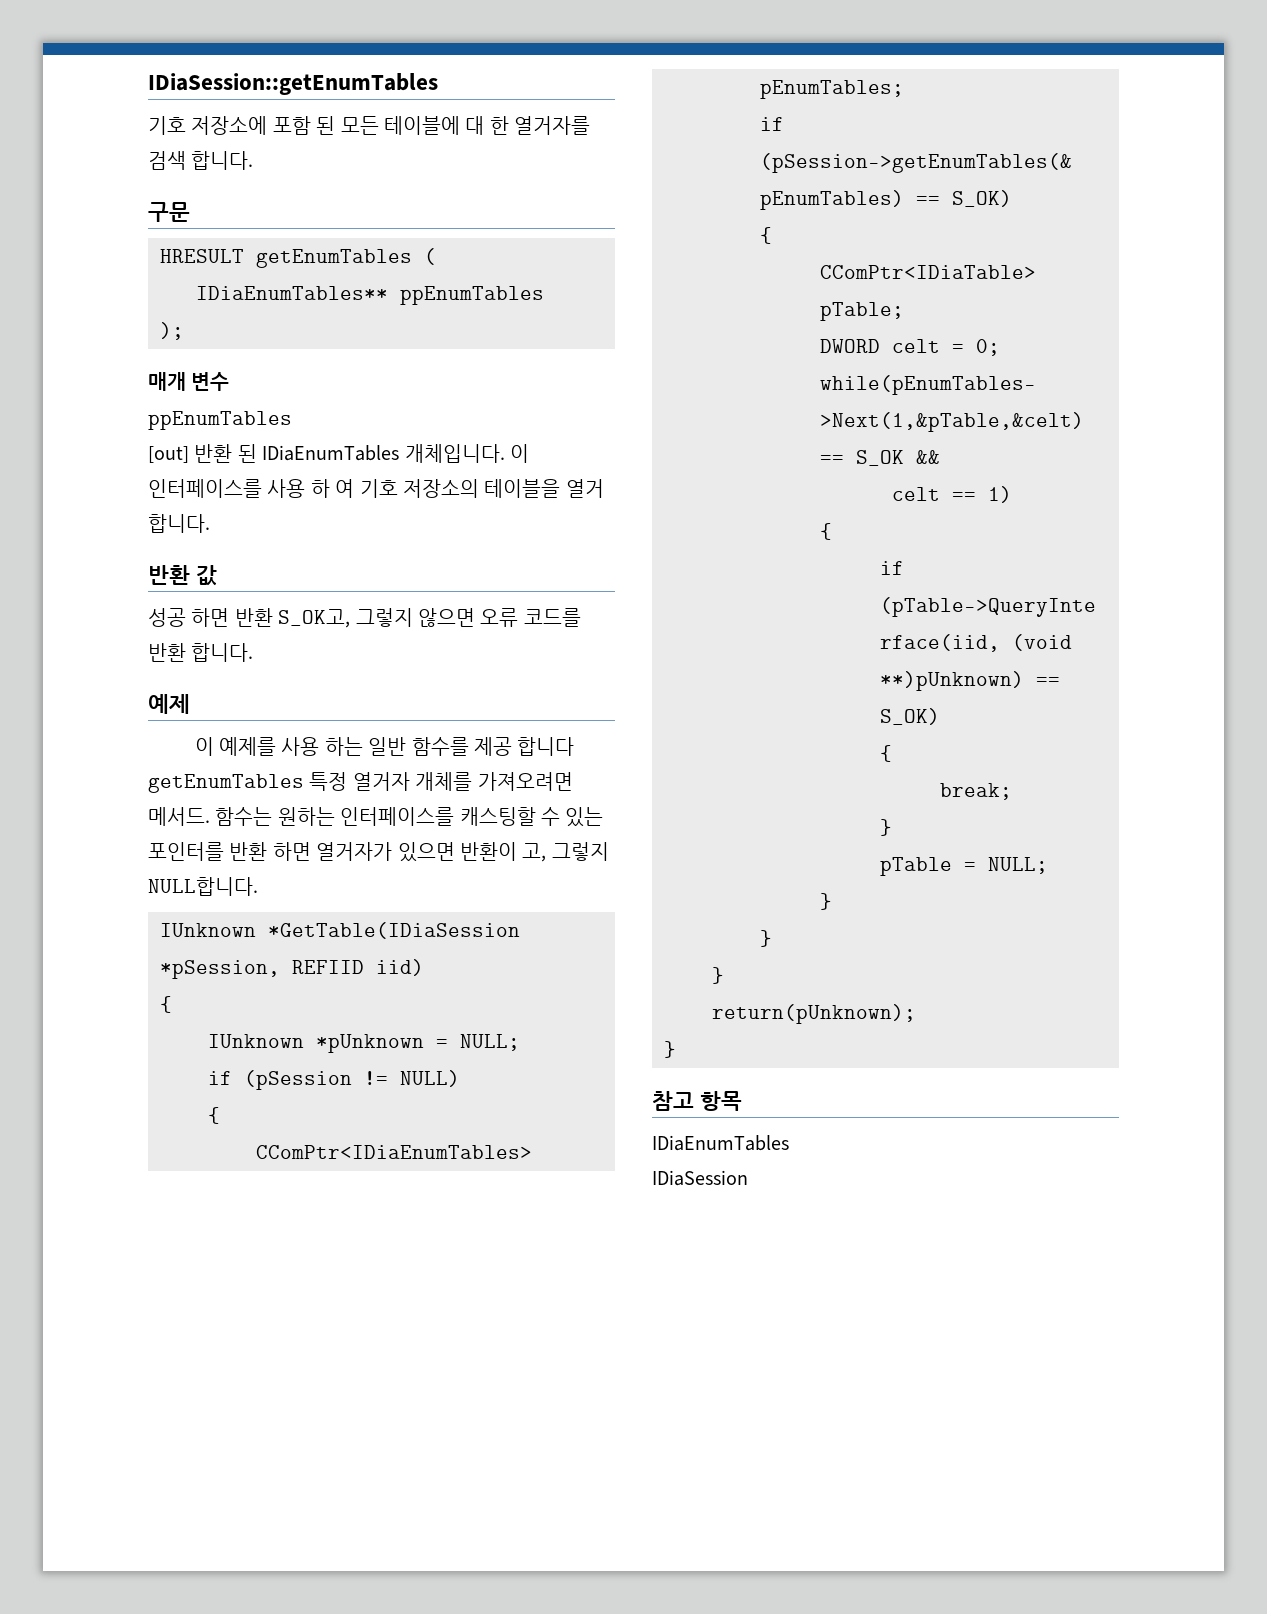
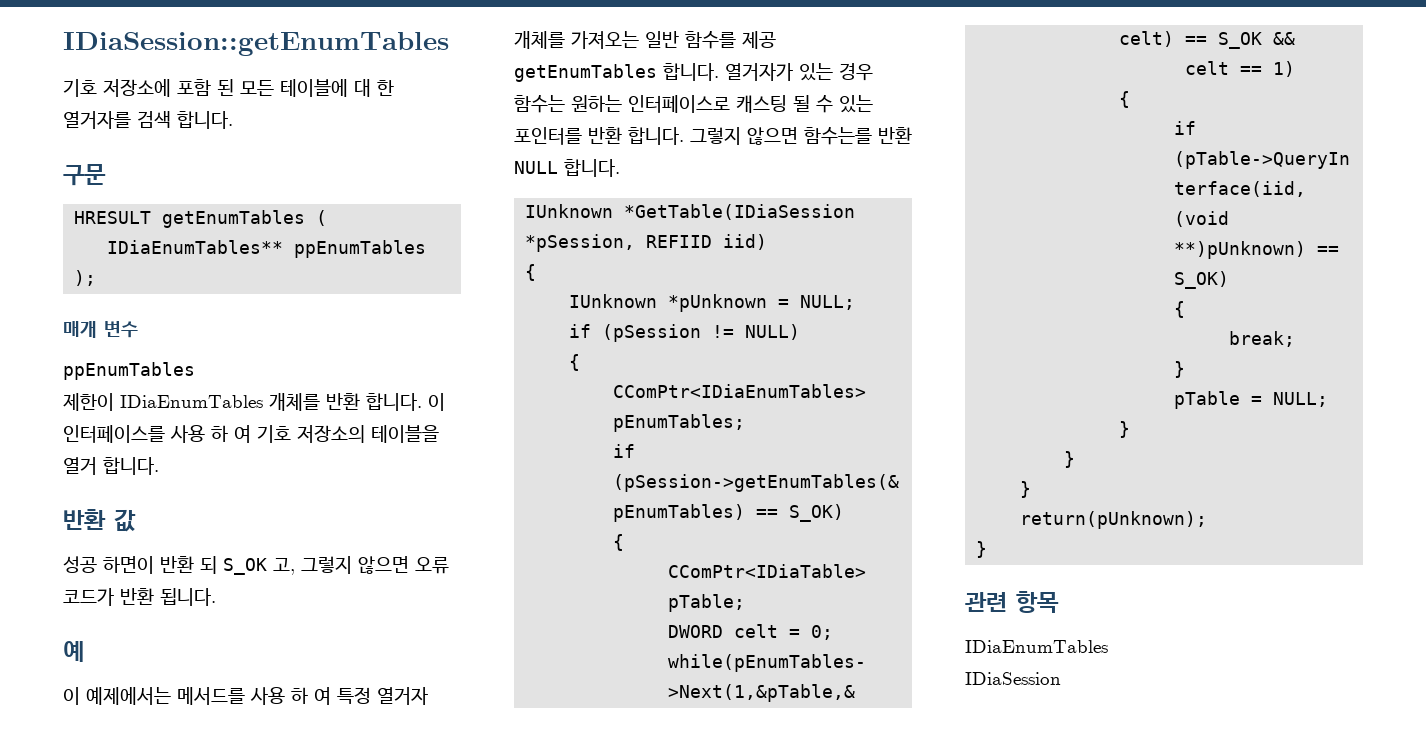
[148,444,505,463] [out] 반환 된 IDiaEnumTables 개체입니다. -> [63,393,422,411] 제한이 IDiaEnumTables 개체를 반환 합니다.
[191,608,581,628] [148,643,254,662] [148,694,190,714] [194,737,575,756] [148,772,573,793] [148,807,604,827] [148,842,609,862] [148,877,258,896] 하면 반환 S_OK고, 그렇지 않으면 오류 코드를 반환 합니다. // 예제 // 이 예제를 사용 하는 일반 함수를 제공 합니다 getEnumTables 특정 열거자 개체를 가져오려면 메서드. 함수는 원하는 인터페이스를 캐스팅할 수 있는 포인터를 반환 하면 열거자가 있으면 반환이 고, 그렇지 NULL합니다. -> [103,556,449,575] [63,588,216,606] [63,641,84,662] [63,687,428,705] [514,31,776,49] [514,63,873,82] [514,95,873,113] [514,127,912,145] [514,159,620,177] 하면이 반환 되 S_OK 고, 그렇지 않으면 오류 코드가 반환 됩니다. // 예 // 이 예제에서는 메서드를 사용 하 여 특정 열거자 개체를 가져오는 일반 함수를 제공 getEnumTables 합니다. 열거자가 있는 경우 함수는 원하는 인터페이스로 캐스팅 될 수 있는 포인터를 반환 합니다. 그렇지 않으면 함수는를 반환 NULL 합니다.
[652,1091,694,1111] 참고 -> [965,592,1007,612] 관련

